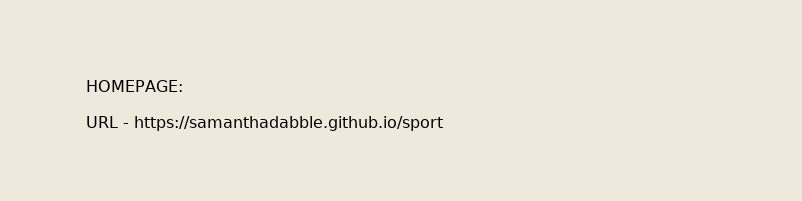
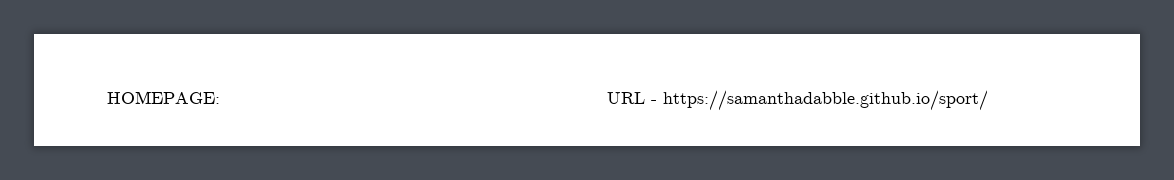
[134,116,443,131] https://samanthadabble.github.io/sport -> [663,90,988,111] https://samanthadabble.github.io/sport/

